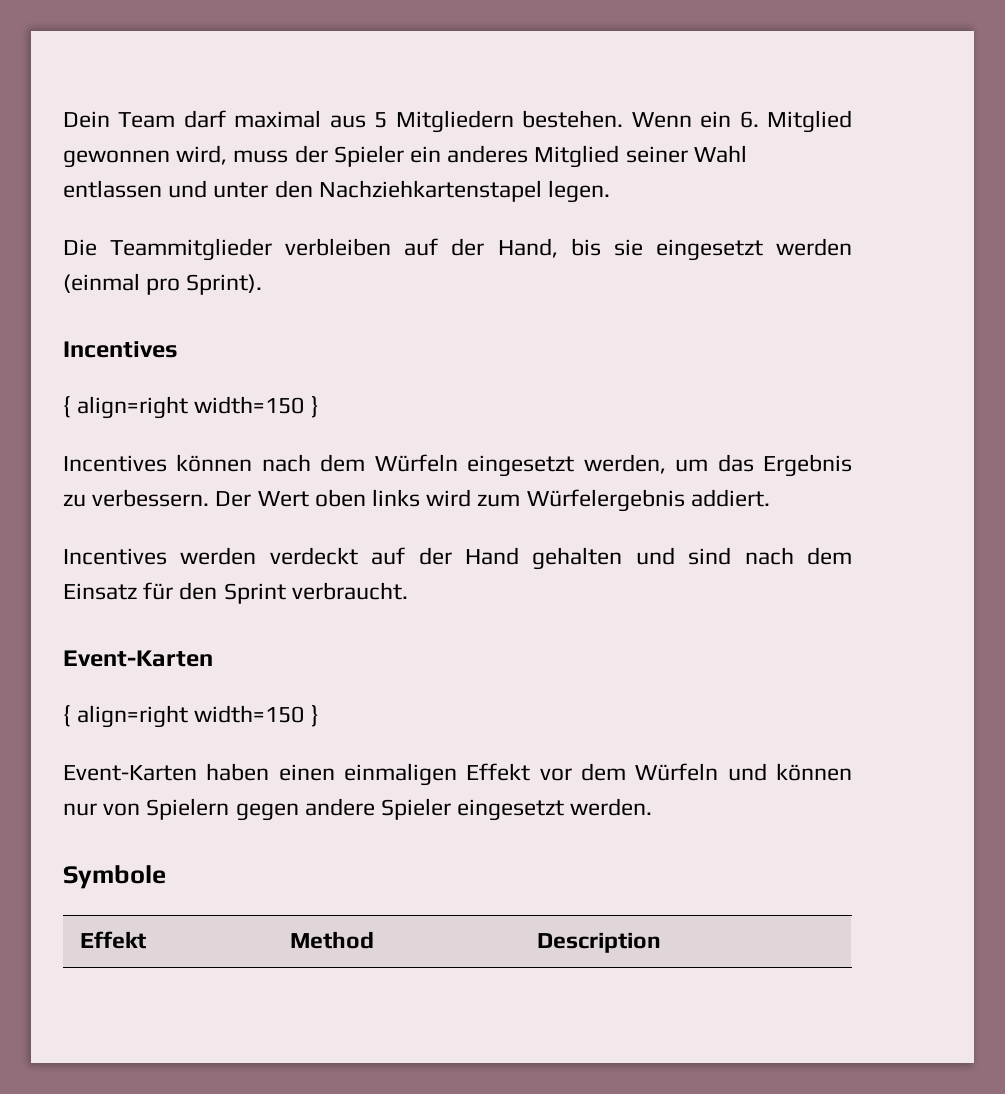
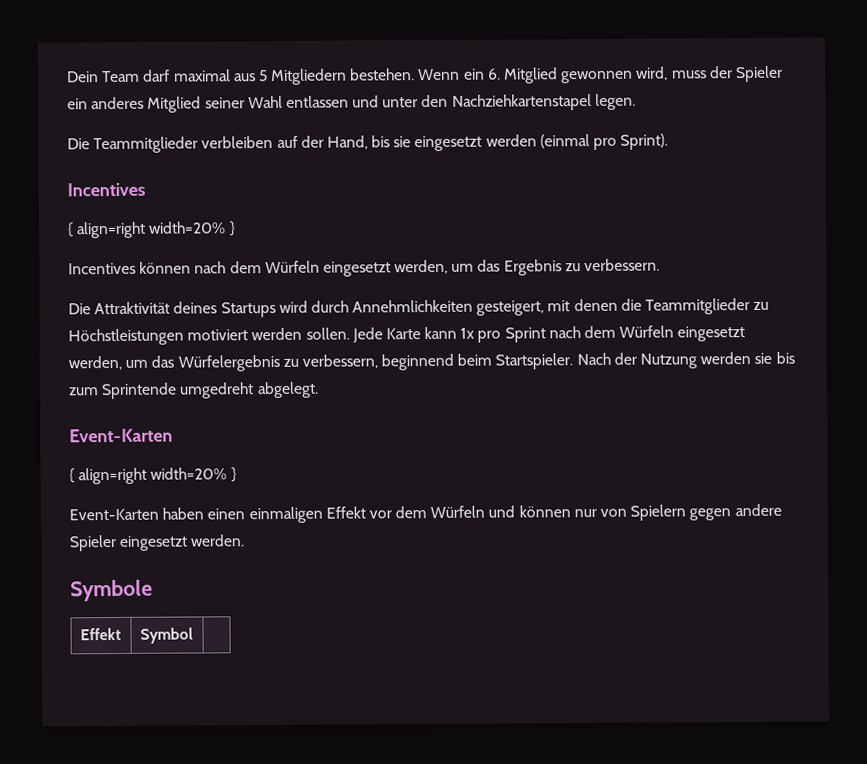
[194,396,305,414] width=150 -> [148,221,227,234] width=20%
[215,489,770,512] [63,547,852,570] [63,582,408,604] Der Wert oben links wird zum Würfelergebnis addiert. // Incentives werden verdeckt auf der Hand gehalten und sind nach dem Einsatz für den Sprint verbraucht. -> [68,298,770,318] [68,325,746,346] [68,351,795,372] [69,381,319,400] // Die Attraktivität deines Startups wird durch Annehmlichkeiten gesteigert, mit denen die Teammitglieder zu Höchstleistungen motiviert werden sollen. Jede Karte kann 1x pro Sprint nach dem Würfeln eingesetzt werden, um das Würfelergebnis zu verbessern, beginnend beim Startspieler. Nach der Nutzung werden sie bis zum Sprintende umgedreht abgelegt.
[194,705,305,723] width=150 -> [150,467,228,480] width=20%
[290,931,375,949] [537,932,662,953] Method | Description -> [139,627,193,644] Symbol |

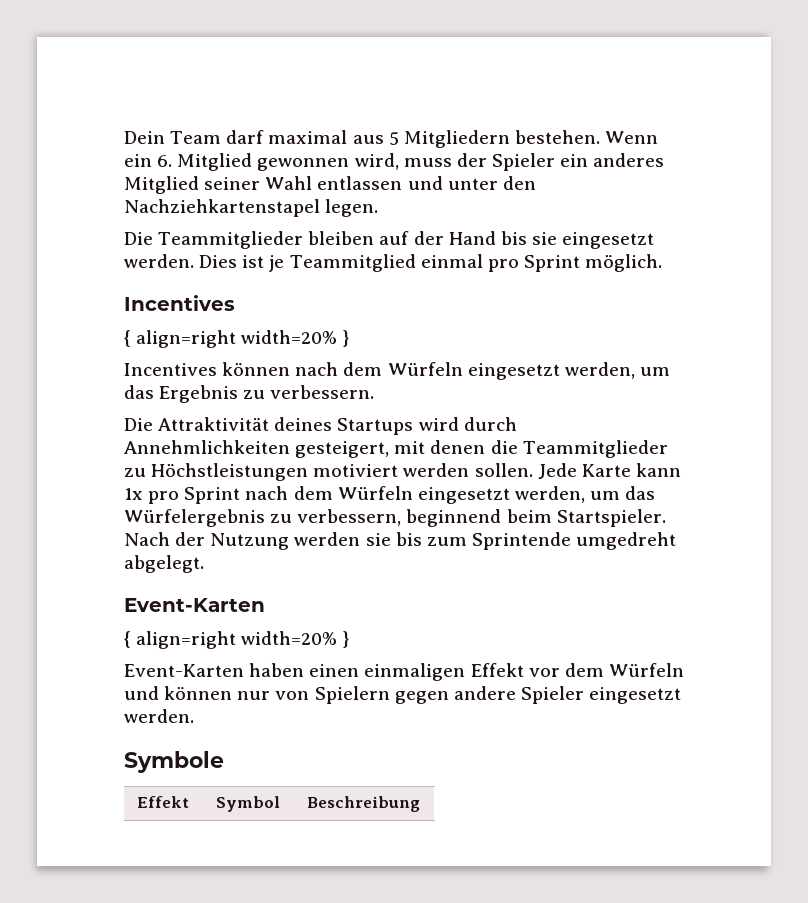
[201,136,274,149] verbleiben -> [308,231,375,245] bleiben
[326,135,368,150] Hand, -> [448,231,496,245] Hand
[485,133,669,150] werden (einmal pro Sprint). -> [124,254,663,272] werden. Dies ist je Teammitglied einmal pro Sprint möglich.
(193, 635) none -> [307,796,421,812] Beschreibung

